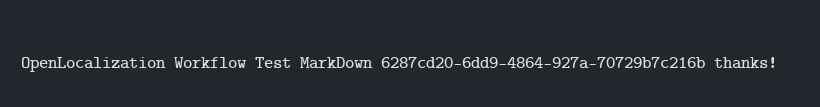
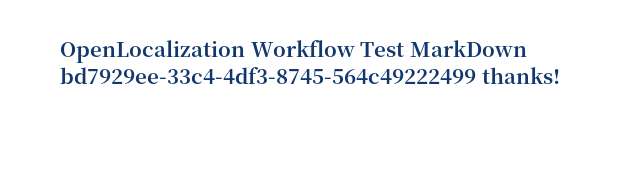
[381,57,705,69] 6287cd20-6dd9-4864-927a-70729b7c216b -> [60,67,476,84] bd7929ee-33c4-4df3-8745-564c49222499

